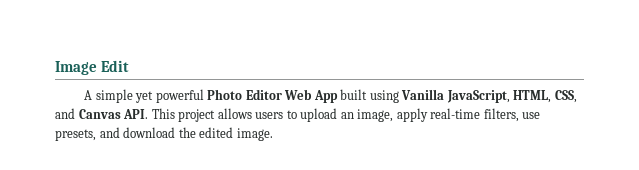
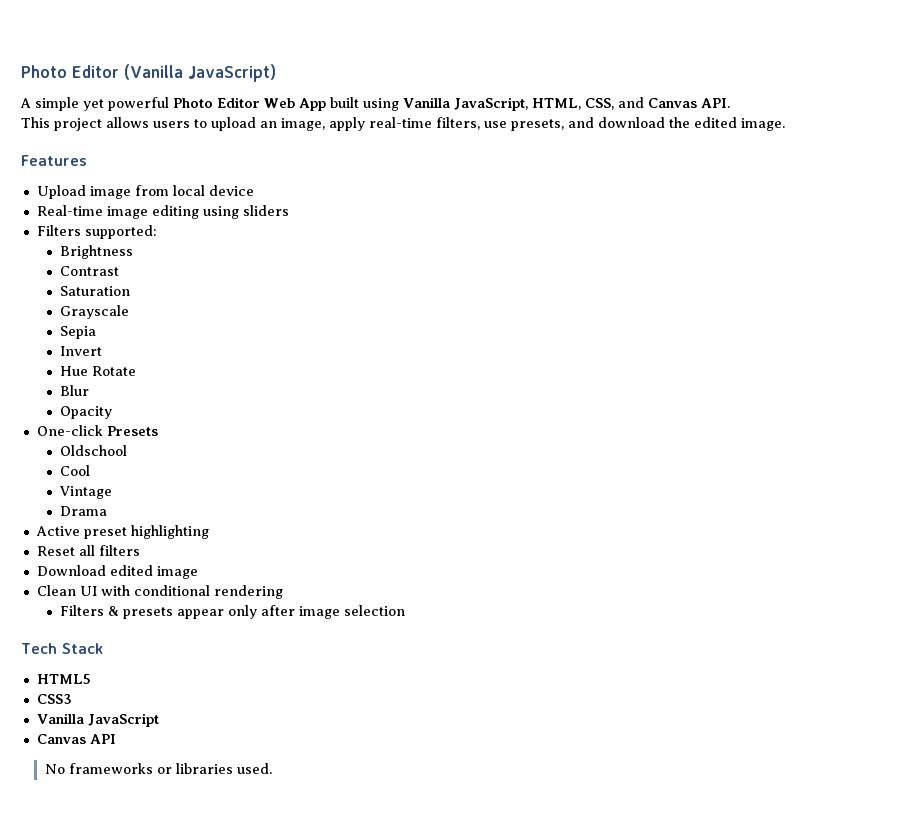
[55,60,130,75] Image Edit -> [21,64,276,82] Photo Editor (Vanilla JavaScript)
(149, 114) none -> (730, 103) //
(273, 134) none -> [21,155,87,166] [36,185,254,199] [36,205,289,219] [36,225,157,239] [60,245,134,259] [60,266,120,276] [60,286,131,296] [60,305,130,319] [60,326,97,339] [60,346,103,356] [60,366,137,376] [60,385,90,396] [60,406,113,419] [36,425,158,436] [60,445,128,456] [60,465,91,476] [59,486,113,499] [60,506,108,516] [35,525,209,539] [36,545,140,556] [36,565,198,579] [36,585,283,599] [60,605,406,619] [21,643,103,654] [36,674,91,684] [36,694,72,704] [36,713,159,727] [36,734,116,744] [44,763,272,774] // Features // Upload image from local device // Real-time image editing using sliders // Filters supported: // Brightness // Contrast // Saturation // Grayscale // Sepia // Invert // Hue Rotate // Blur // Opacity // One-click Presets // Oldschool // Cool // Vintage // Drama // Active preset highlighting // Reset all filters // Download edited image // Clean UI with conditional rendering // Filters & presets appear only after image selection // Tech Stack // HTML5 // CSS3 // Vanilla JavaScript // Canvas API // No frameworks or libraries used.

